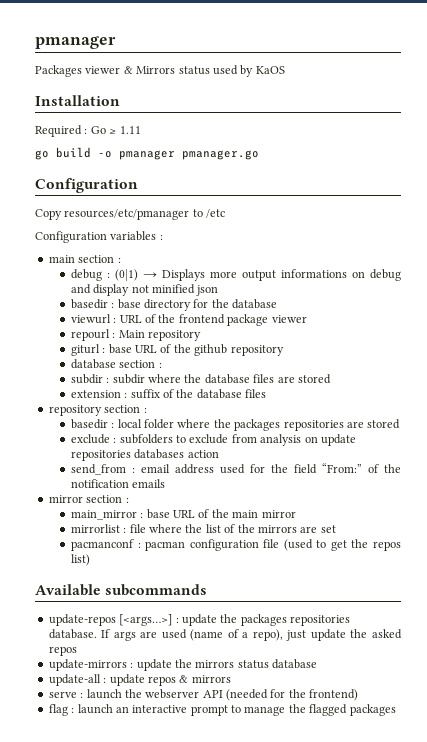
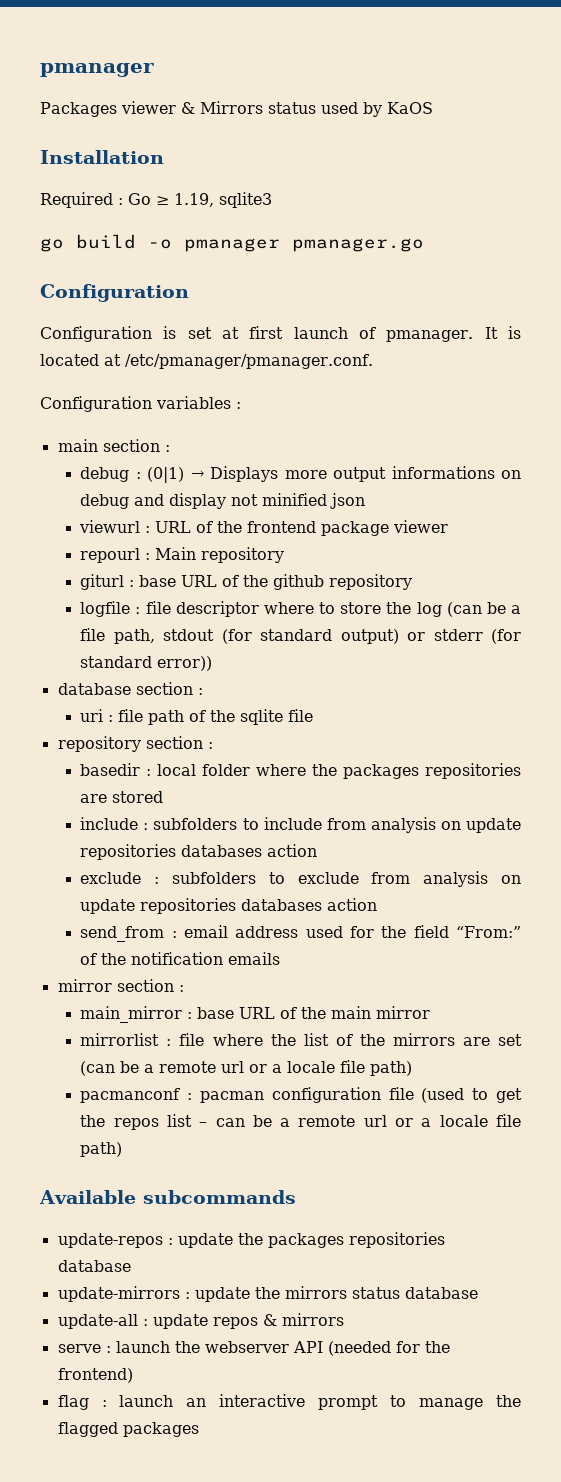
[119,126,141,134] 1.11 -> [174,192,272,208] 1.19, sqlite3
[35,209,226,220] Copy resources/etc/pmanager to /etc -> [40,326,522,342] [40,354,373,369] Configuration is set at first launch of pmanager. It is located at /etc/pmanager/pmanager.conf.
[70,299,278,311] // basedir : base directory for the database -> (366, 501) none
[70,359,162,369] [70,374,331,384] [70,389,267,399] database section : // subdir : subdir where the database files are stored // extension : suffix of the database files -> [80,601,522,617] [80,628,521,644] [80,656,213,671] [57,682,203,695] [80,709,314,725] logfile : file descriptor where to store the log (can be a file path, stdout (for standard output) or stderr (for standard error)) // database section : // uri : file path of the sqlite file
(401, 424) none -> [80,817,521,833] [80,844,318,860] // include : subfolders to include from analysis on update repositories databases action
(336, 529) none -> [80,1060,413,1076] (can be a remote url or a locale file path)
[70,554,90,566] list) -> [166,1114,521,1127] [80,1142,123,1157] list – can be a remote url or a locale file path)
[119,614,173,626] [<args…>] -> (163, 1240) none
[48,629,402,641] [48,646,77,656] database. If args are used (name of a repo), just update the asked repos -> [57,1260,131,1272] database

